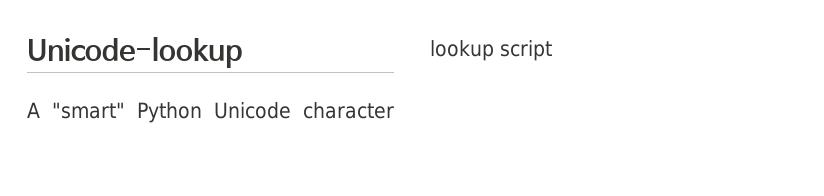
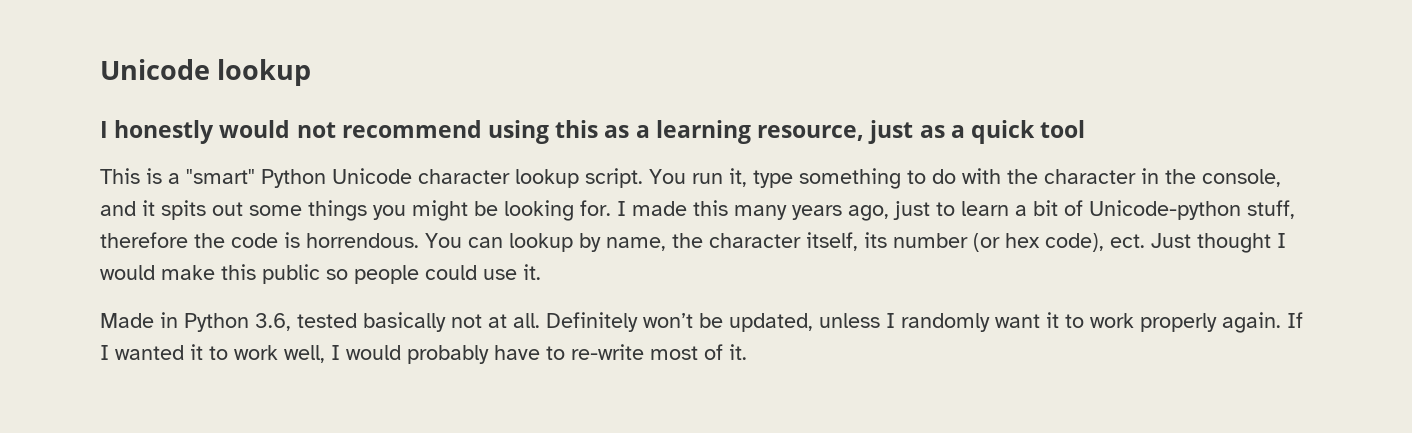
[27,36,242,68] [27,102,40,118] Unicode-lookup // A -> [100,59,312,86] [100,120,1086,144] [100,168,180,184] Unicode lookup // I honestly would not recommend using this as a learning resource, just as a quick tool // This is a
[499,40,552,61] script -> [585,168,1281,189] [100,200,1295,221] [100,232,1286,253] [100,264,541,284] [100,312,1303,333] [100,344,747,364] script. You run it, type something to do with the character in the console, and it spits out some things you might be looking for. I made this many years ago, just to learn a bit of Unicode-python stuff, therefore the code is horrendous. You can lookup by name, the character itself, its number (or hex code), ect. Just thought I would make this public so people could use it. // Made in Python 3.6, tested basically not at all. Definitely won’t be updated, unless I randomly want it to work properly again. If I wanted it to work well, I would probably have to re-write most of it.

